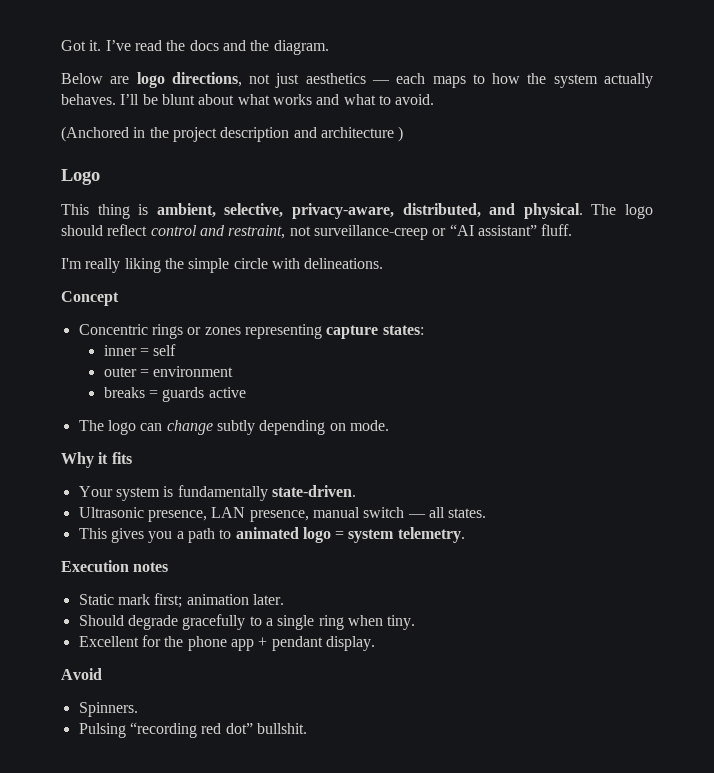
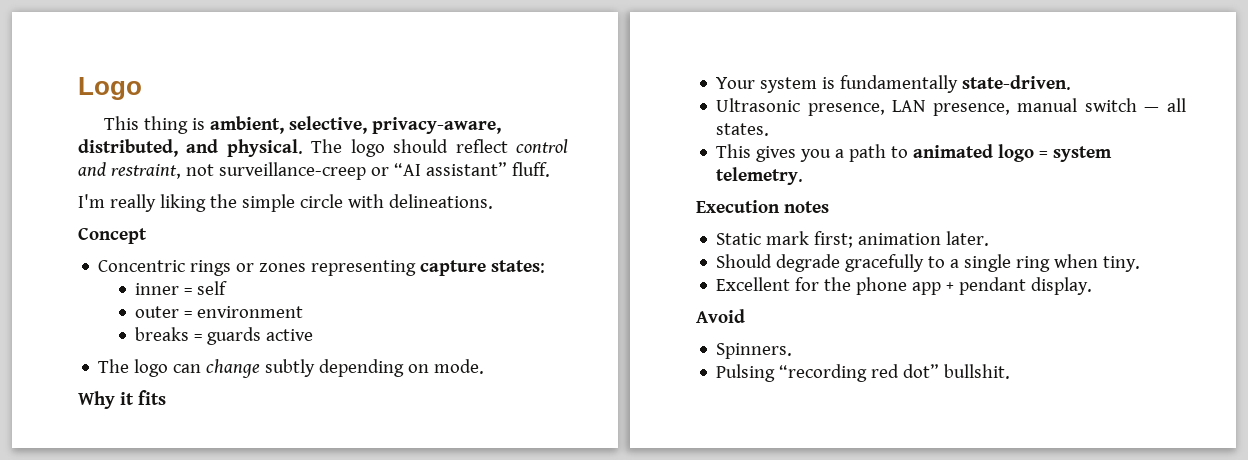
[61,40,329,55] [61,72,653,88] [61,94,435,105] [61,126,404,142] Got it. I’ve read the docs and the diagram. // Below are logo directions, not just aesthetics — each maps to how the system actually behaves. I’ll be blunt about what works and what to avoid. // (Anchored in the project description and architecture ) // -> (78, 88) none

